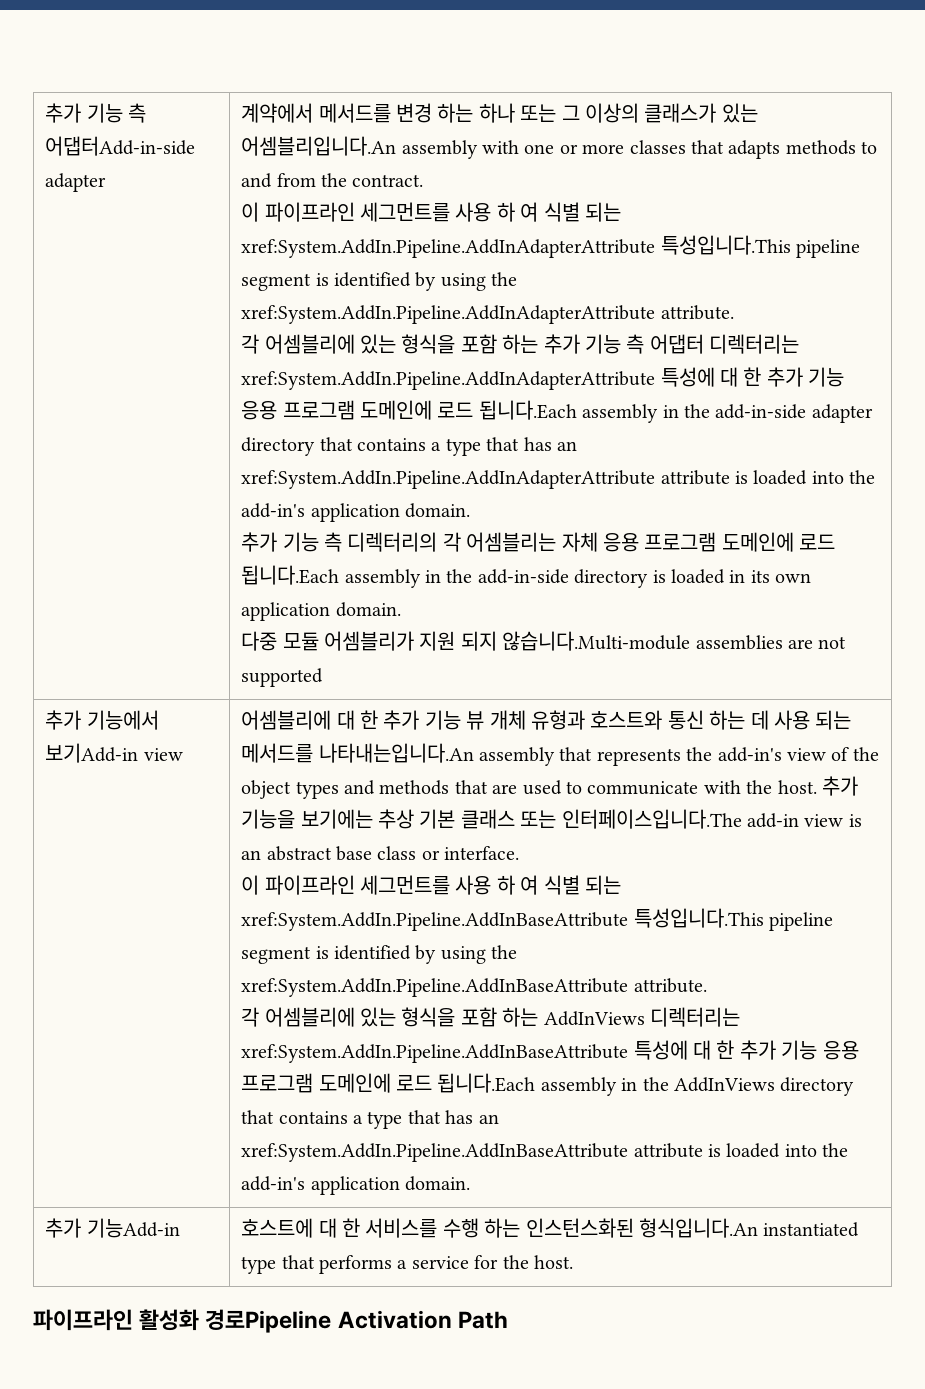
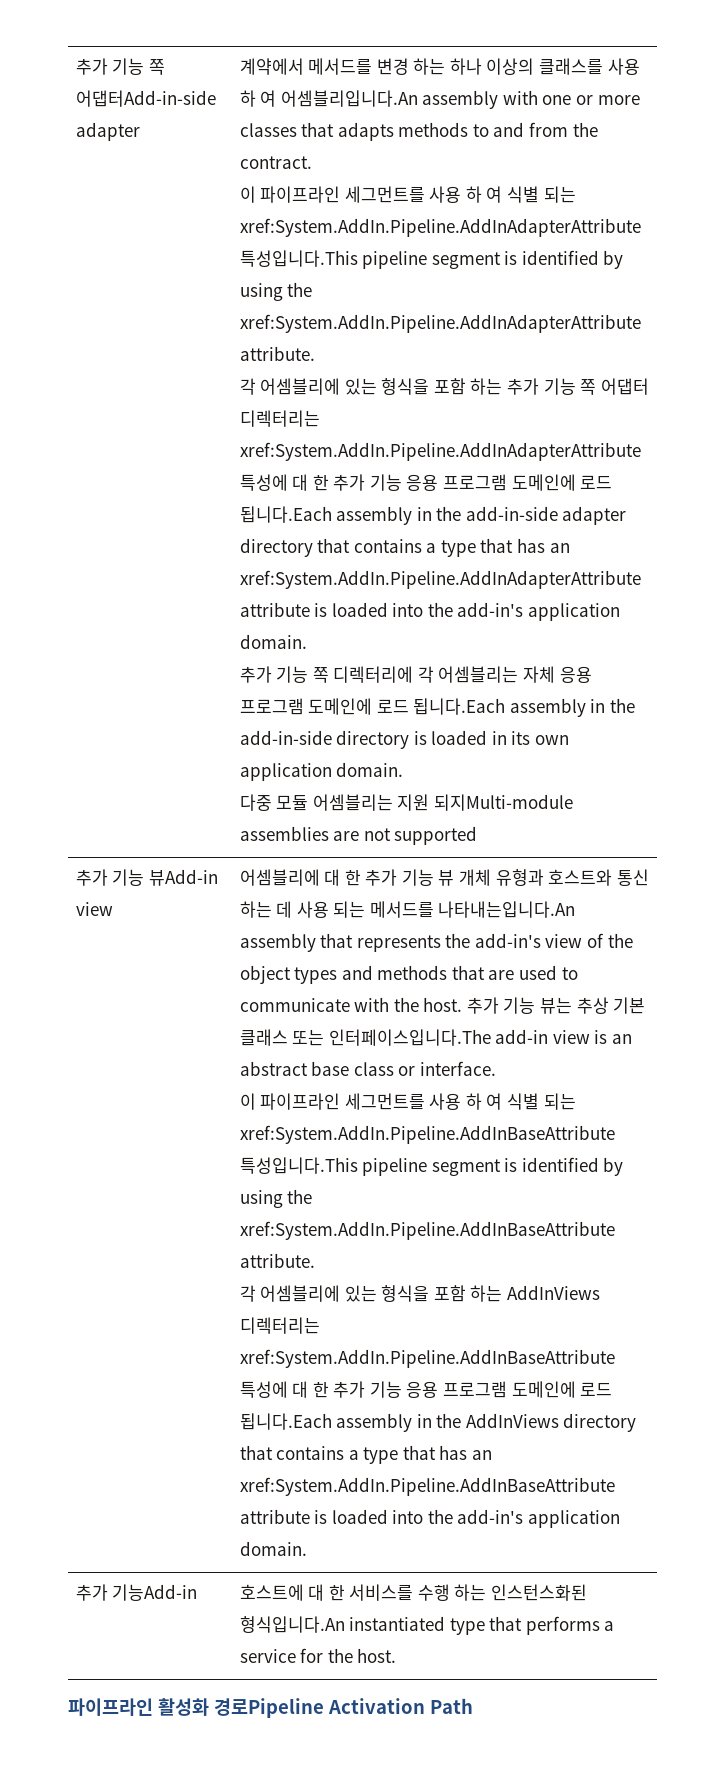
[45,103,146,123] 추가 기능 측 -> [75,58,165,75] 추가 기능 쪽
[520,103,758,123] 또는 그 이상의 클래스가 있는 -> [486,58,640,75] [239,90,277,107] 이상의 클래스를 사용 하 여
[626,334,645,354] 측 -> [580,379,597,395] 쪽
[323,532,438,552] 측 디렉터리의 -> [312,666,414,683] 쪽 디렉터리에
[323,631,691,651] 어셈블리가 지원 되지 않습니다.Multi-module -> [312,794,573,811] 어셈블리는 지원 되지Multi-module
[86,710,159,730] [45,743,139,763] 기능에서 보기Add-in -> [112,869,218,886] 기능 뷰Add-in
[241,809,373,829] 기능을 보기에는 -> [503,997,573,1014] 기능 뷰는

